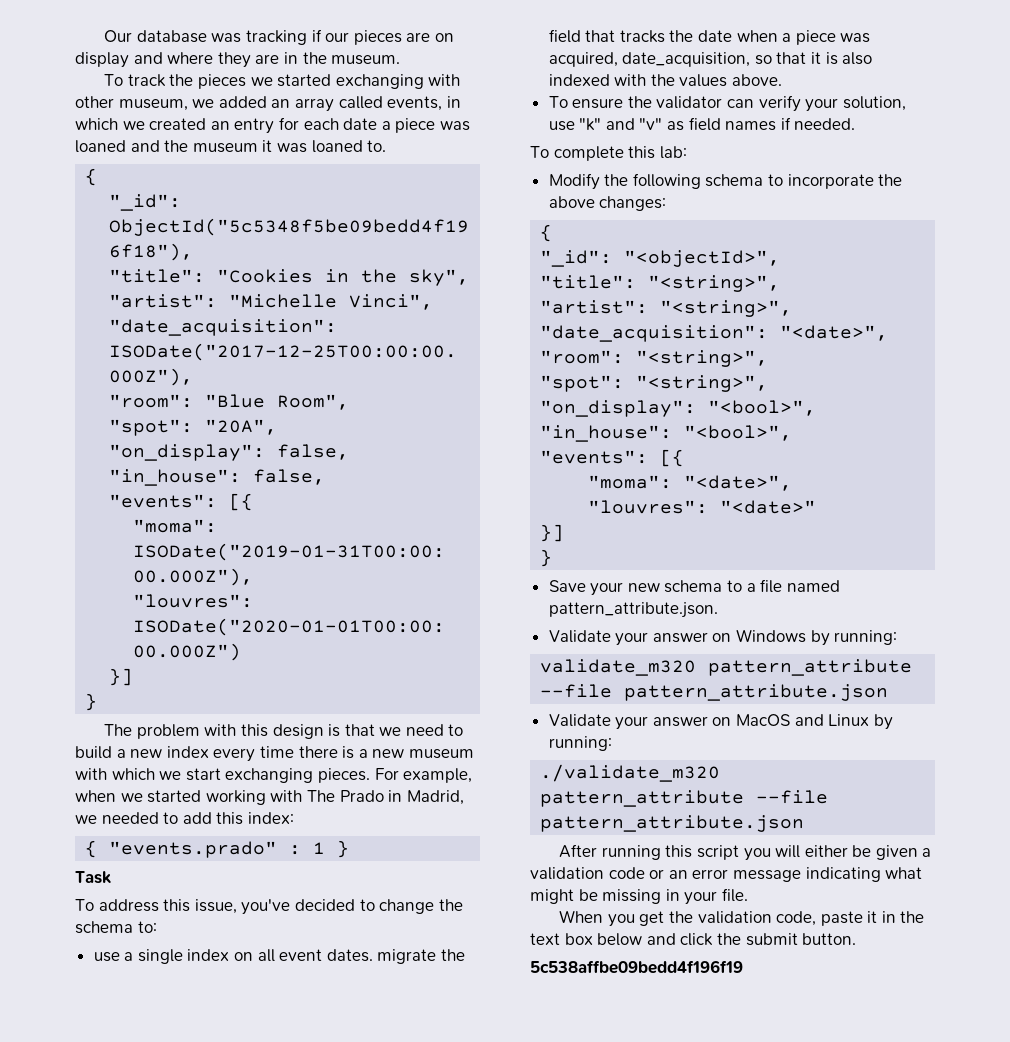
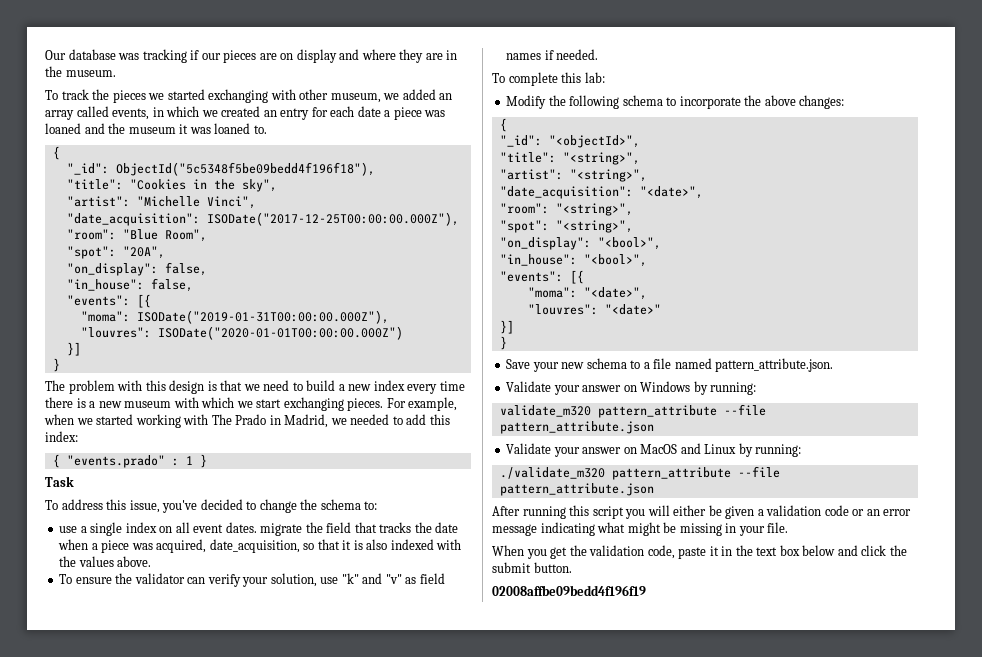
[530,960,743,974] 5c538affbe09bedd4f196f19 -> [492,585,646,596] 02008affbe09bedd4f196f19

